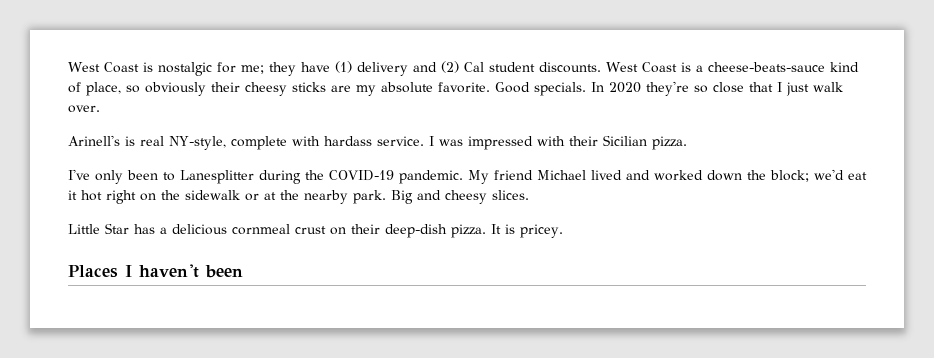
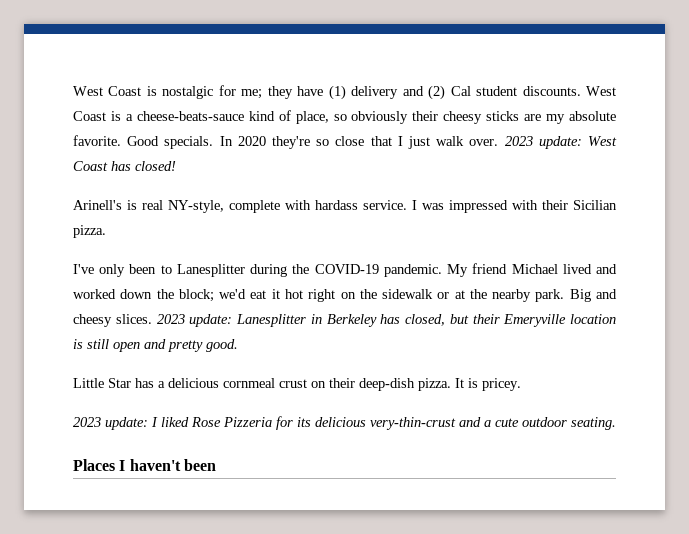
(100, 109) none -> [504,136,617,149] [73,161,176,171] 2023 update: West Coast has closed!
(529, 195) none -> [156,314,616,327] [73,339,238,352] 2023 update: Lanesplitter in Berkeley has closed, but their Emeryville location is still open and pretty good.
(563, 231) none -> [73,416,616,430] // 2023 update: I liked Rose Pizzeria for its delicious very-thin-crust and a cute outdoor seating.

